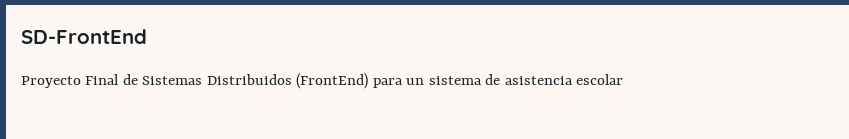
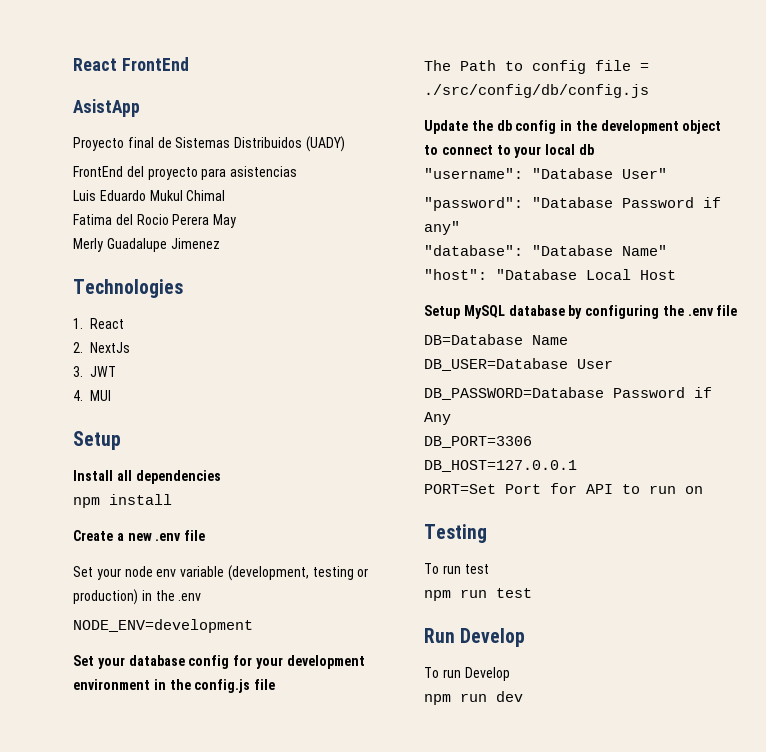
[21,29,147,44] SD-FrontEnd -> [73,57,189,71] [73,99,140,117] React FrontEnd // AsistApp
[85,74,120,85] Final -> [127,137,154,148] final
[296,73,624,89] (FrontEnd) para un sistema de asistencia escolar -> [305,136,345,152] [73,166,298,180] [73,190,226,201] [73,214,237,228] [73,238,220,252] [73,279,183,298] [73,318,124,329] [73,342,130,353] [73,366,116,377] [73,390,111,401] [73,431,121,450] [73,470,221,484] [73,494,172,508] [73,530,206,541] [73,565,369,581] [73,589,202,605] [73,619,253,633] [73,655,365,669] [73,679,276,693] [424,60,649,74] [424,84,649,98] [424,120,722,134] [424,144,594,158] [424,168,667,179] [424,197,721,211] [424,221,460,235] [424,245,667,256] [424,269,676,280] [424,305,738,319] [424,334,568,345] [424,358,613,371] [424,387,712,400] [424,412,451,425] [424,436,532,448] [424,460,577,472] [424,483,703,494] [424,524,487,543] [424,563,489,574] [424,588,532,601] [424,628,526,647] [424,667,510,681] [424,691,523,705] (UADY) // FrontEnd del proyecto para asistencias // Luis Eduardo Mukul Chimal // Fatima del Rocio Perera May // Merly Guadalupe Jimenez // Technologies // 1. React // 2. NextJs // 3. JWT // 4. MUI // Setup // Install all dependencies // npm install // Create a new .env file // Set your node env variable (development, testing or production) in the .env // NODE_ENV=development // Set your database config for your development environment in the config.js file // The Path to config file = ./src/config/db/config.js // Update the db config in the development object to connect to your local db // "username": "Database User" // "password": "Database Password if any" // "database": "Database Name" // "host": "Database Local Host // Setup MySQL database by configuring the .env file // DB=Database Name // DB_USER=Database User // DB_PASSWORD=Database Password if Any // DB_PORT=3306 // DB_HOST=127.0.0.1 // PORT=Set Port for API to run on // Testing // To run test // npm run test // Run Develop // To run Develop // npm run dev

